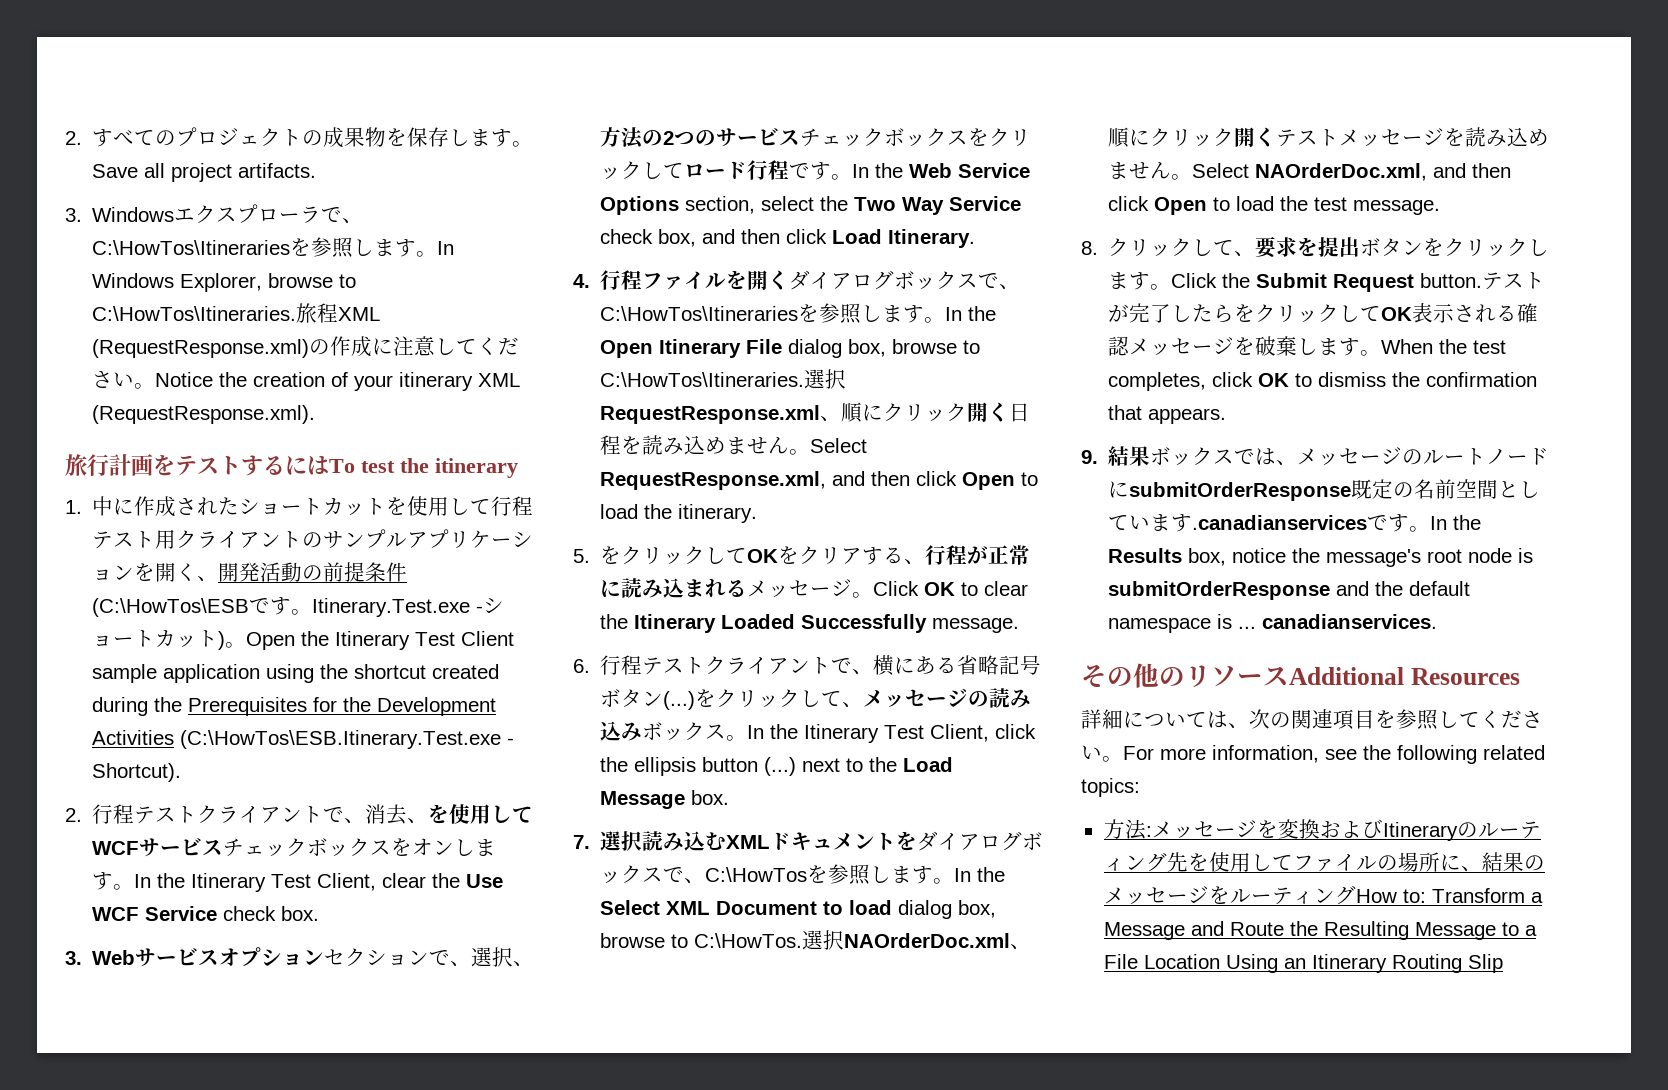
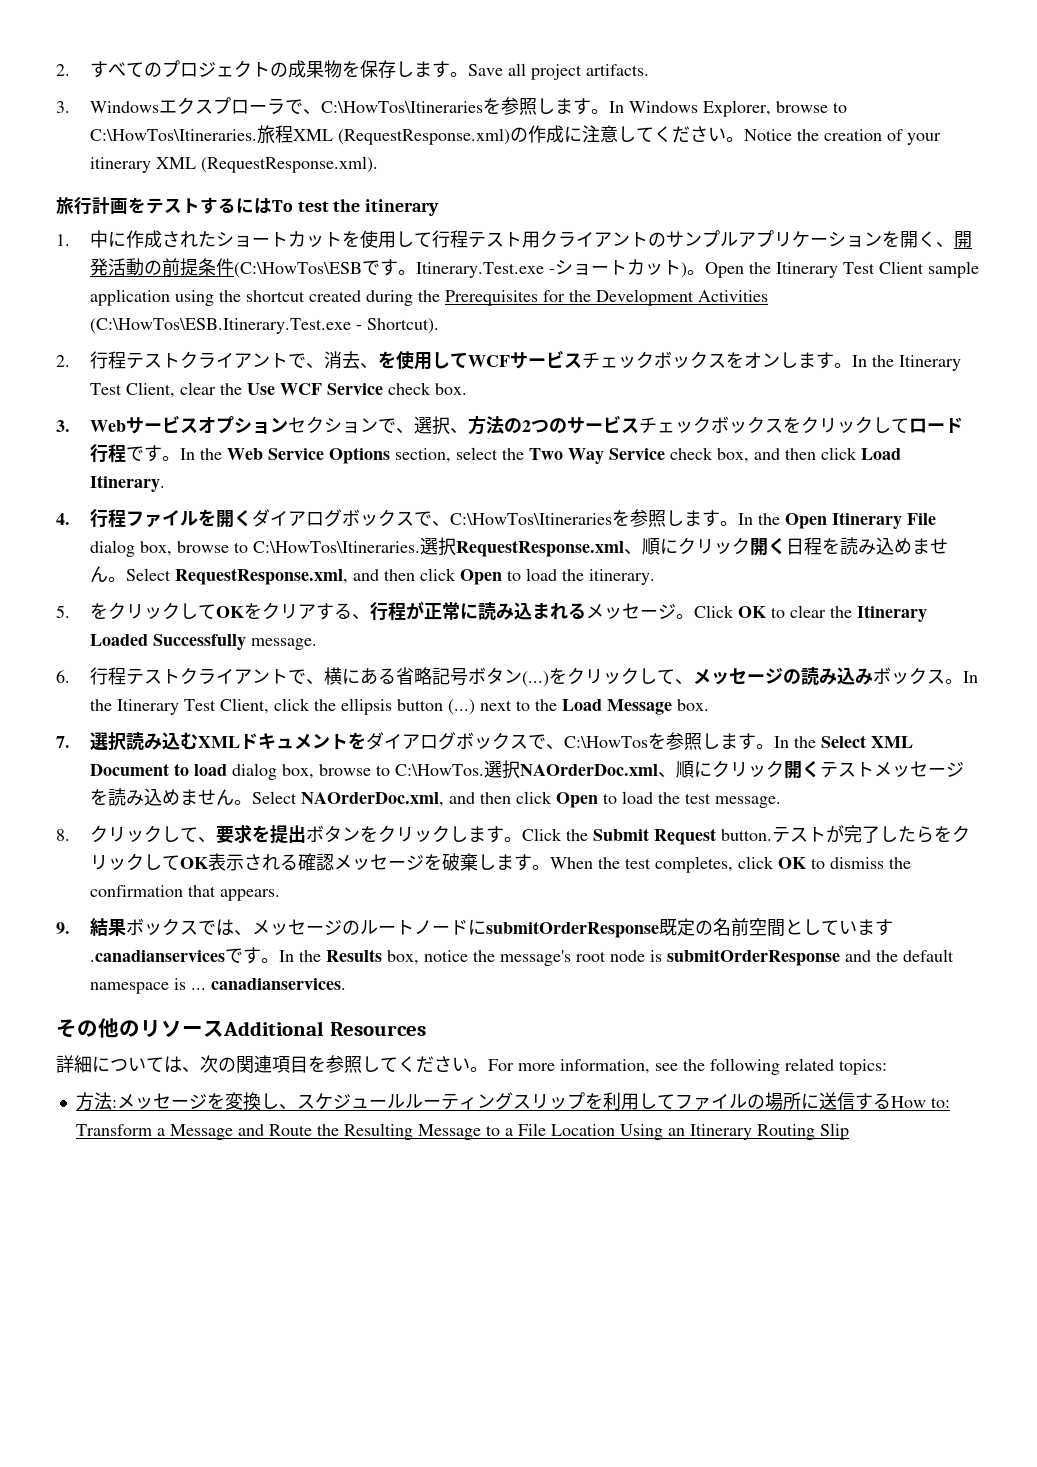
[1319,819,1541,841] [1103,852,1230,872] およびItineraryのルーティング先を使 -> [260,1092,621,1110] し、スケジュールルーティングスリップを利
[1460,852,1545,872] [1103,885,1356,905] 、結果のメッセージをルーティング -> [818,1092,891,1110] 送信する

